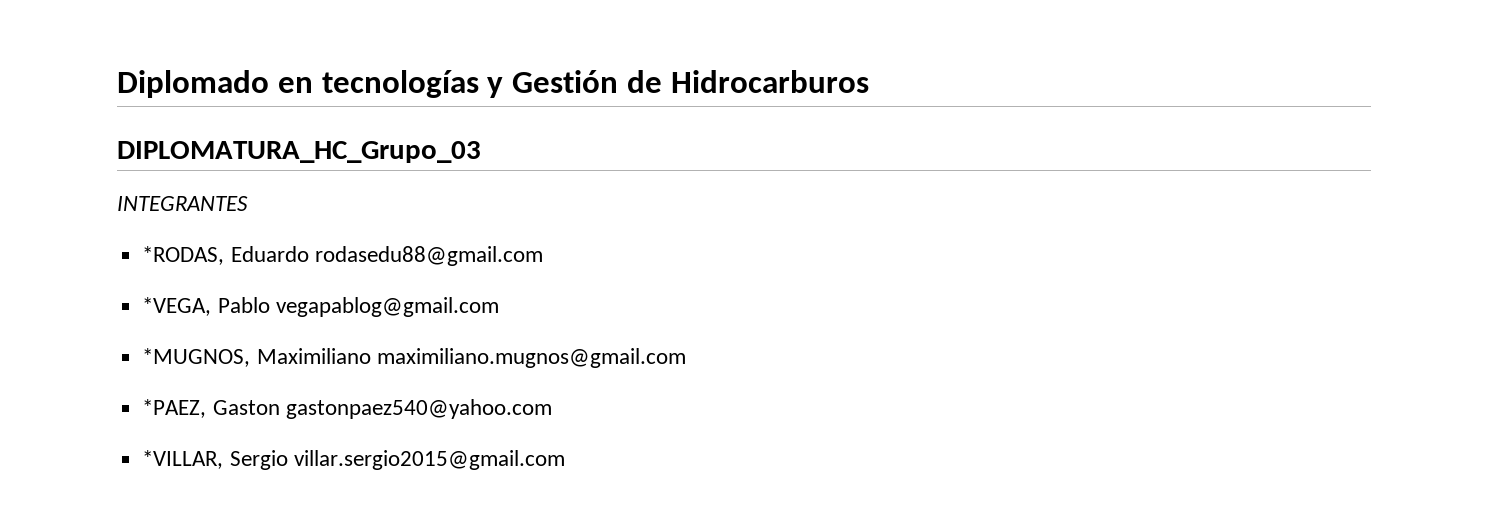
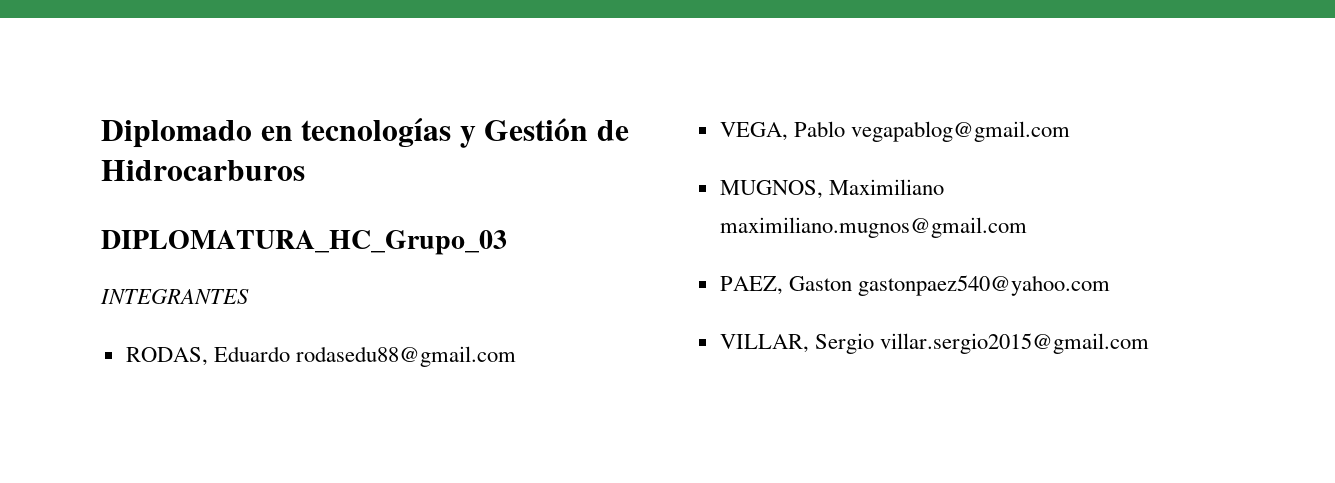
[142,246,225,265] *RODAS, -> [125,347,208,366] RODAS,
[142,297,212,316] *VEGA, -> [719,122,788,141] VEGA,
[142,348,251,367] *MUGNOS, -> [719,180,823,199] MUGNOS,
[142,399,207,418] *PAEZ, -> [719,276,783,295] PAEZ,
[142,450,224,469] *VILLAR, -> [719,334,809,353] VILLAR,

